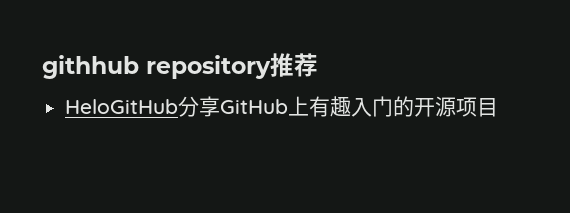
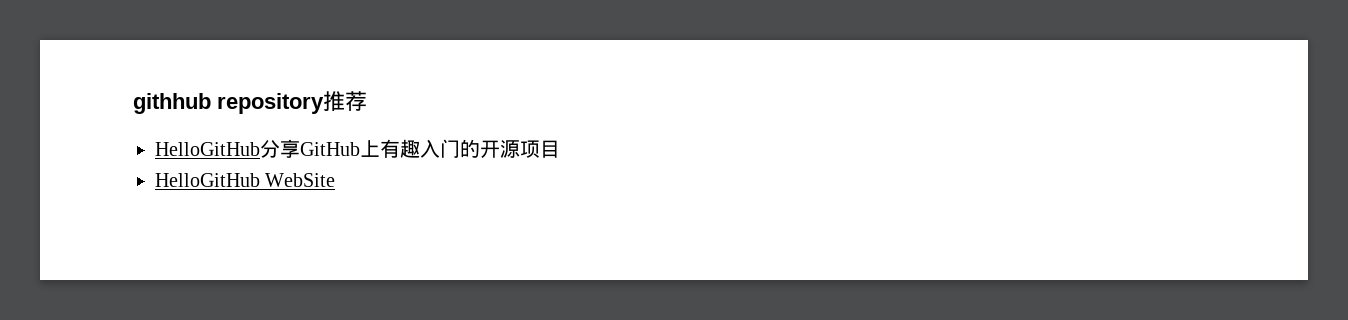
[65,99,179,114] HeloGitHub -> [155,142,260,156] HelloGitHub
(499, 107) none -> [155,173,336,187] // HelloGitHub WebSite

